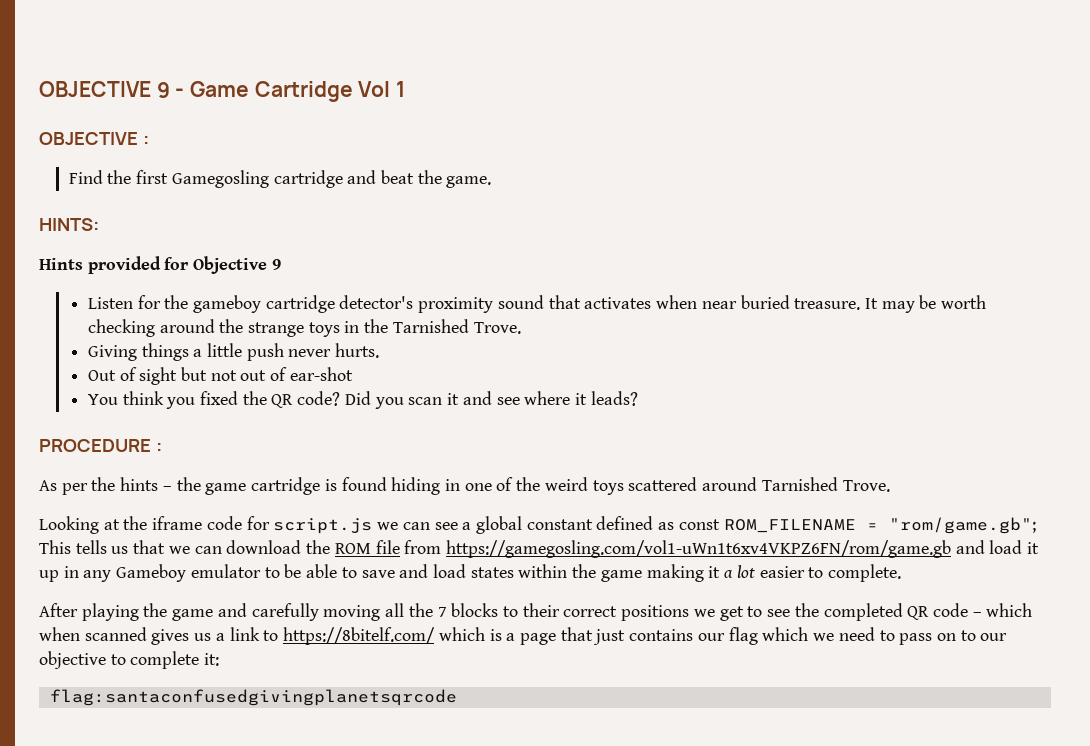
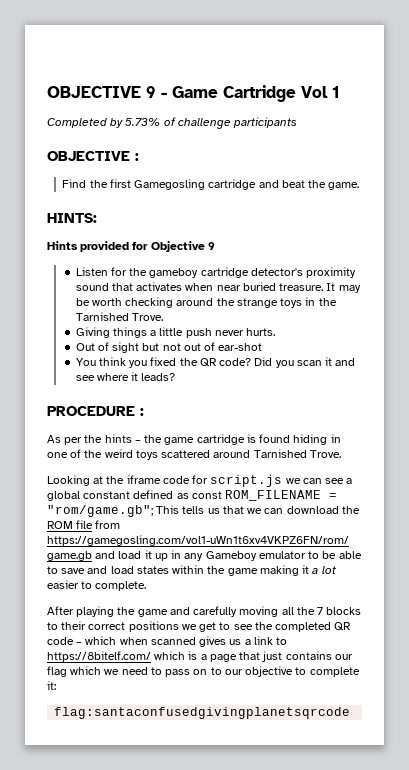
(406, 89) none -> [47,117,298,129] // Completed by 5.73% of challenge participants

